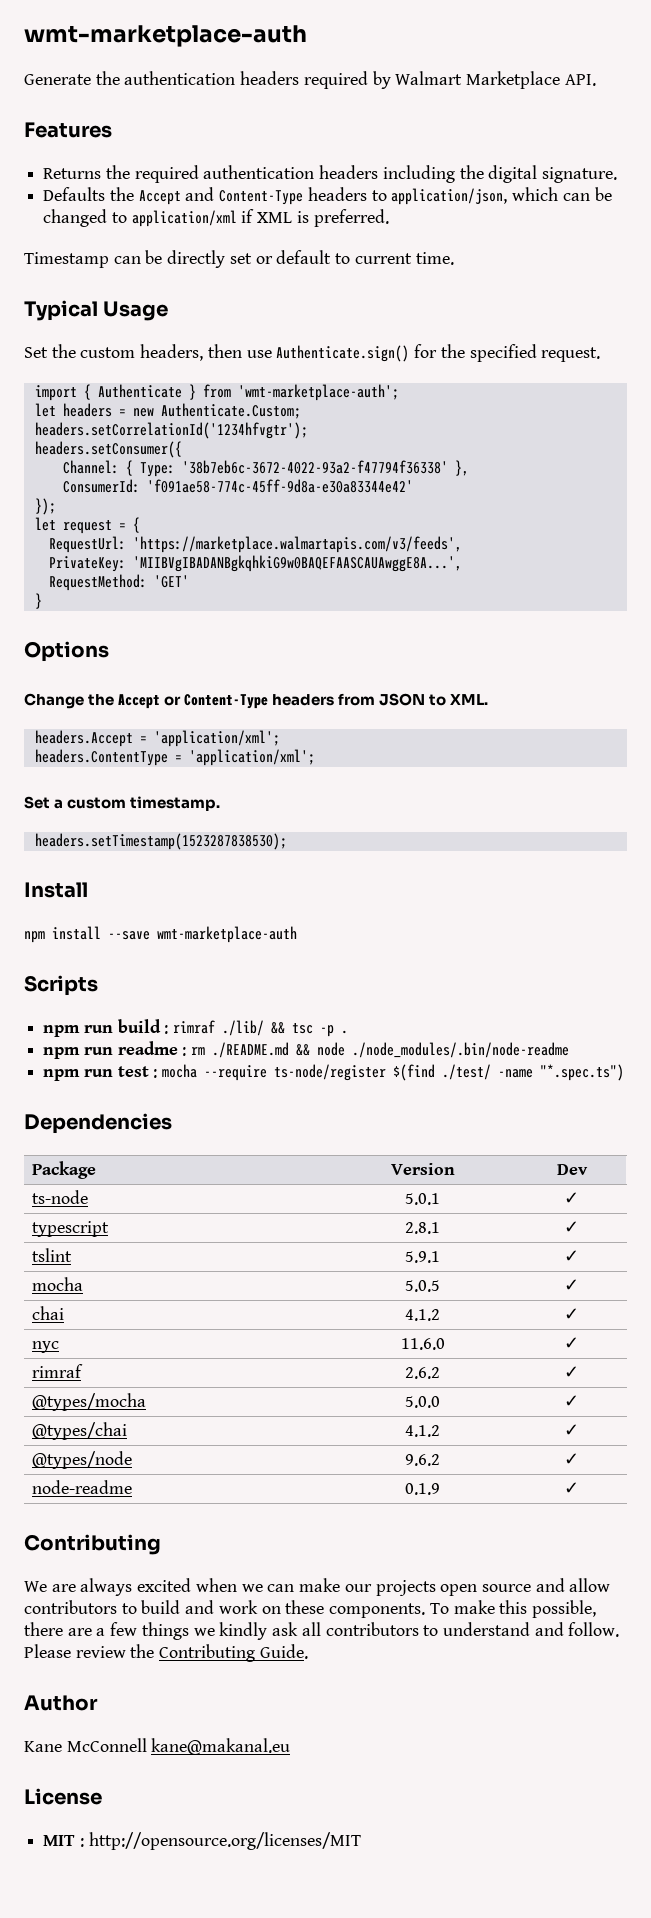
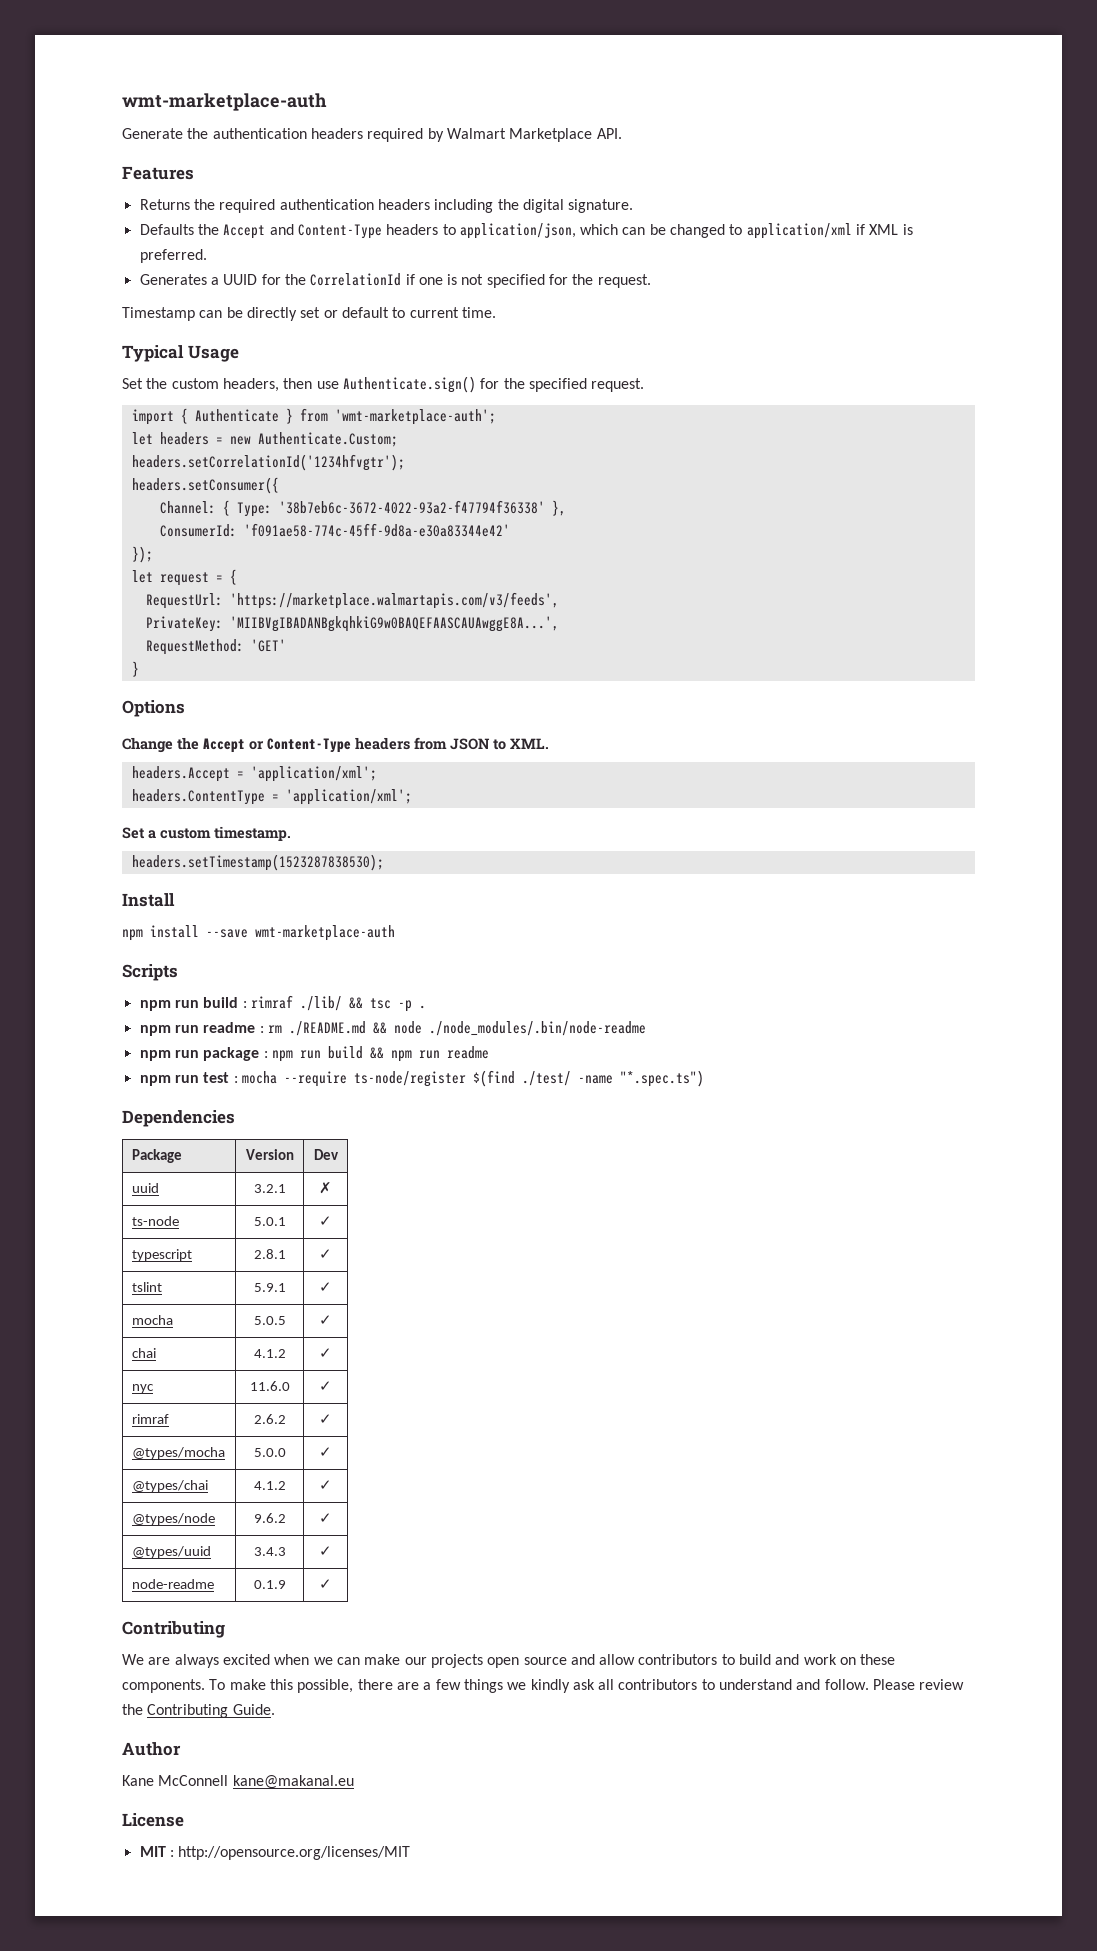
(389, 218) none -> [139,273,651,288] // Generates a UUID for the CorrelationId if one is not specified for the request.
(570, 1050) none -> [139,1046,489,1062] // npm run package : npm run build && npm run readme
(588, 1169) none -> [131,1183,159,1193] [253,1184,286,1193] [319,1182,332,1194] // uuid | 3.2.1 | ✗
(579, 1459) none -> [131,1546,211,1558] [253,1547,286,1556] [319,1546,332,1556] // @types/uuid | 3.4.3 | ✓

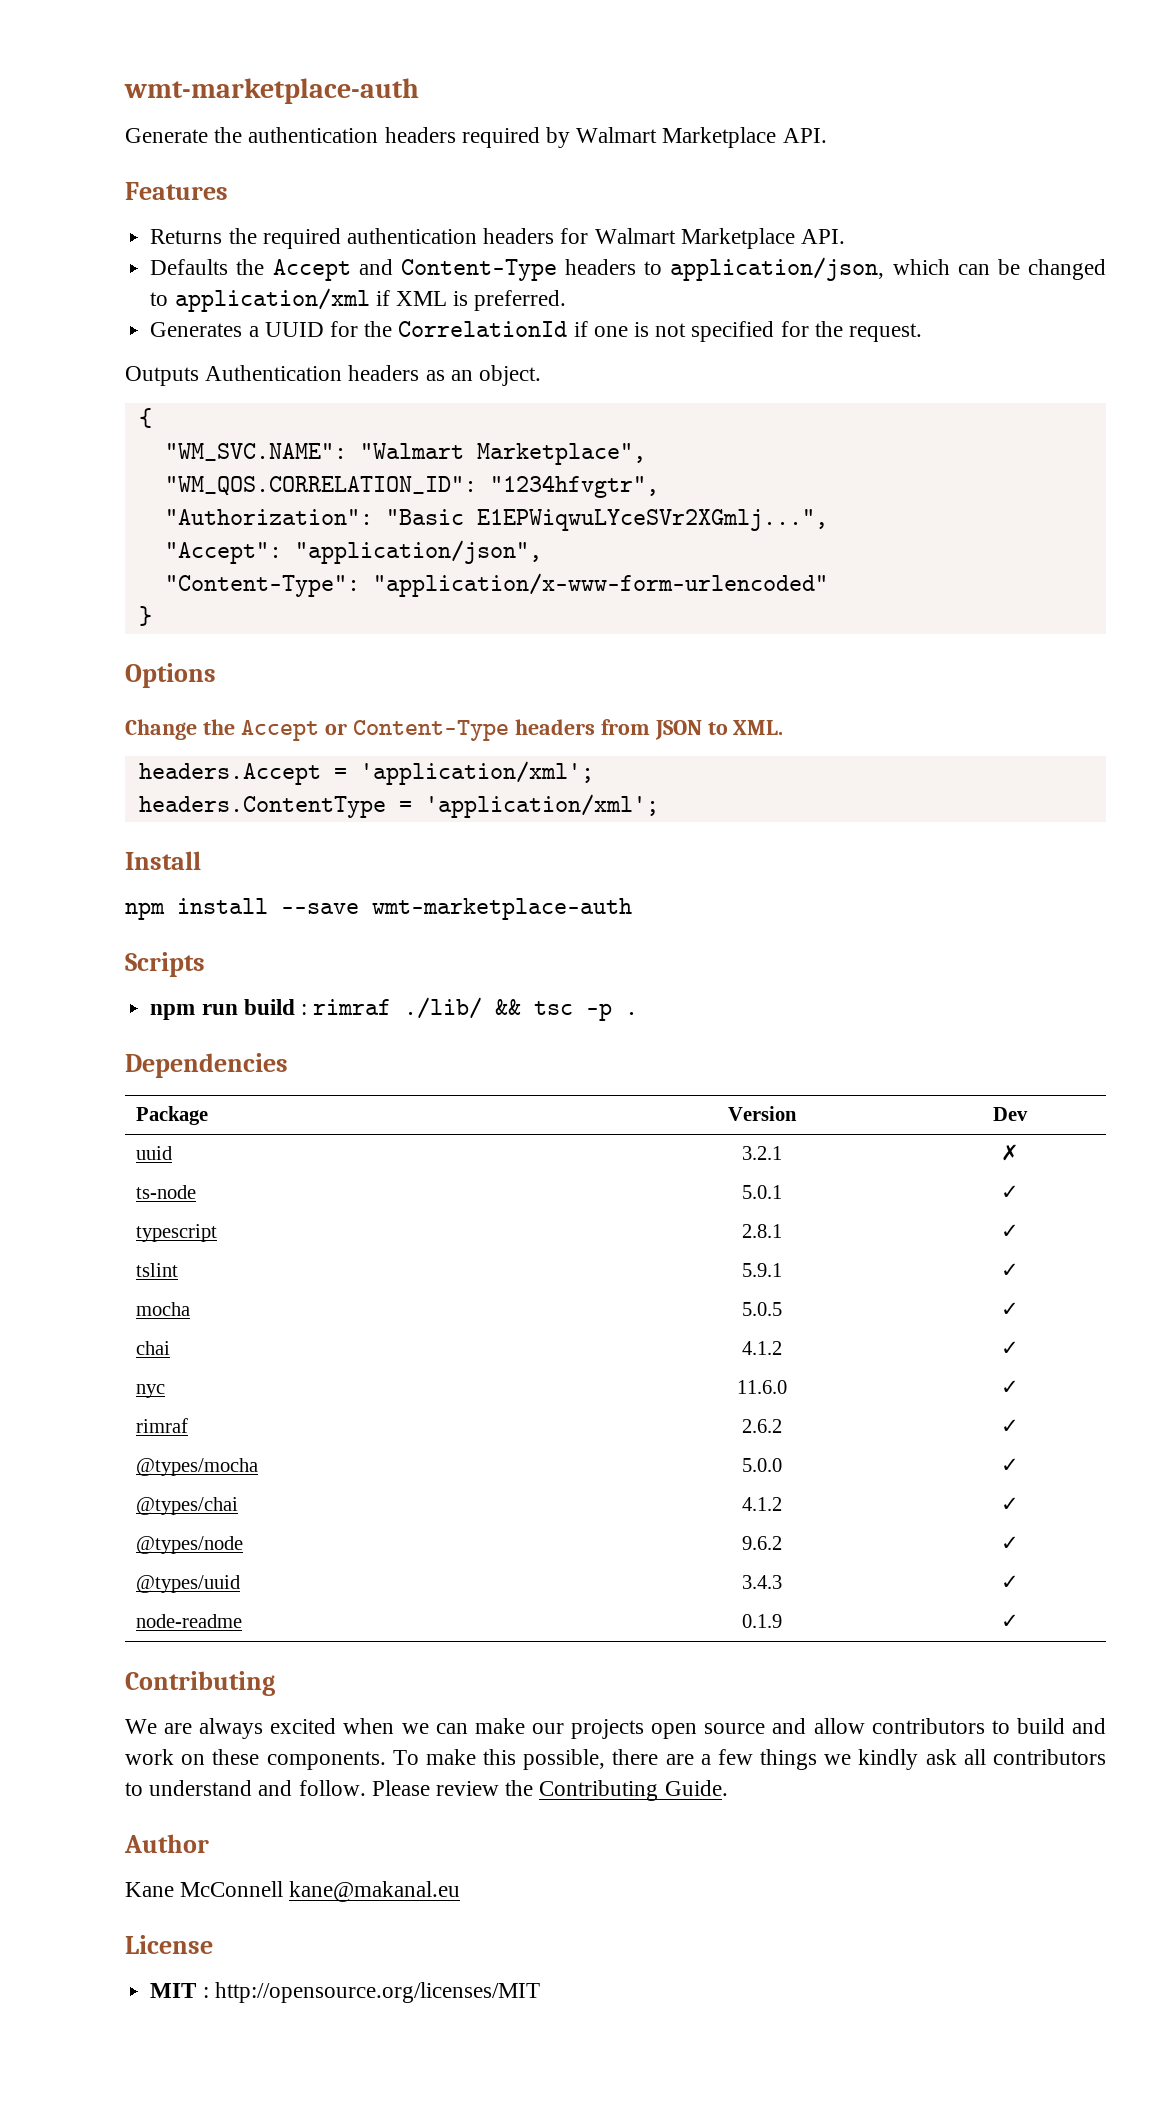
[434,199,634,213] including the digital signature. -> [560,228,845,249] for Walmart Marketplace API.
[122,307,496,321] [122,345,239,362] [122,376,645,393] [131,408,496,425] [131,432,398,447] [131,454,405,471] [131,477,279,494] [159,500,566,517] [159,523,510,537] [131,546,153,563] [131,569,237,586] [145,592,559,609] [145,616,559,632] [145,639,286,655] Timestamp can be directly set or default to current time. // Typical Usage // Set the custom headers, then use Authenticate.sign() for the specified request. // import { Authenticate } from 'wmt-marketplace-auth'; // let headers = new Authenticate.Custom; // headers.setCorrelationId('1234hfvgtr'); // headers.setConsumer({ // Channel: { Type: '38b7eb6c-3672-4022-93a2-f47794f36338' }, // ConsumerId: 'f091ae58-774c-45ff-9d8a-e30a83344e42' // }); // let request = { // RequestUrl: 'https://marketplace.walmartapis.com/v3/feeds', // PrivateKey: 'MIIBVgIBADANBgkqhkiG9w0BAQEFAASCAUAwggE8A...', // RequestMethod: 'GET' -> [125,365,542,386] [138,408,152,428] [164,443,646,465] [164,475,659,498] [164,509,828,531] [164,540,542,564] [164,573,828,597] Outputs Authentication headers as an object. // { // "WM_SVC.NAME": "Walmart Marketplace", // "WM_QOS.CORRELATION_ID": "1234hfvgtr", // "Authorization": "Basic E1EPWiqwuLYceSVr2XGmlj...", // "Accept": "application/json", // "Content-Type": "application/x-www-form-urlencoded"
[122,826,291,841] [131,854,384,871] // Set a custom timestamp. // headers.setTimestamp(1523287838530); -> (659, 806) none
[139,1021,646,1036] [139,1046,489,1062] [139,1070,704,1087] // npm run readme : rm ./README.md && node ./node_modules/.bin/node-readme // npm run package : npm run build && npm run readme // npm run test : mocha --require ts-node/register $(find ./test/ -name "*.spec.ts") -> (639, 1013) none

